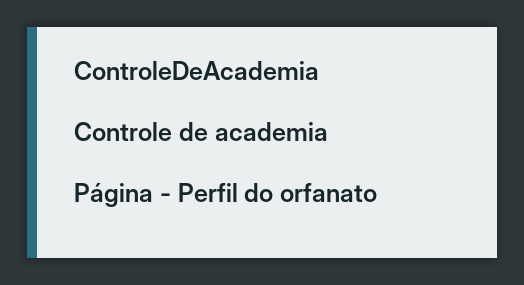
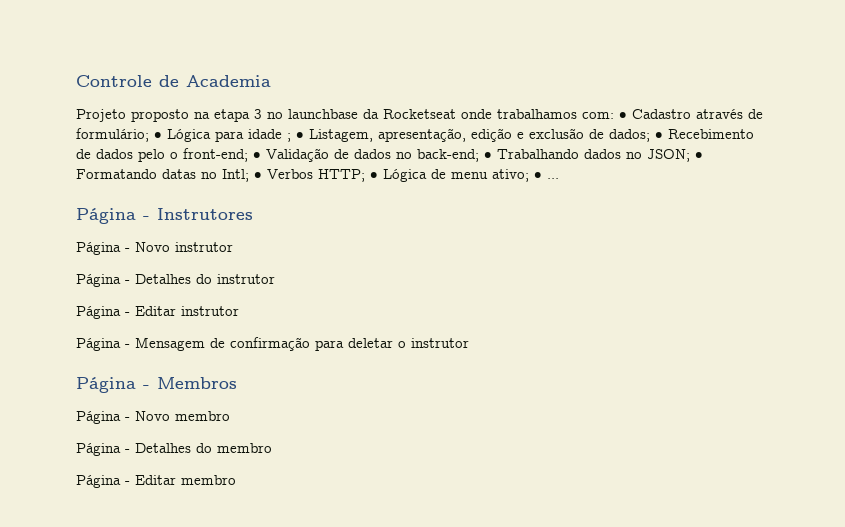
[74,61,319,80] ControleDeAcademia // -> (76, 81) none
[214,122,328,141] [74,183,377,207] academia // Página - Perfil do orfanato -> [186,75,271,87] [76,109,763,122] [76,128,754,142] [76,148,703,162] [76,169,559,182] [76,208,253,224] [76,242,233,255] [76,274,275,287] [76,306,239,319] [76,337,469,351] [76,377,237,393] [76,411,230,424] [76,443,272,456] [76,475,236,488] Academia // Projeto proposto na etapa 3 no launchbase da Rocketseat onde trabalhamos com: • Cadastro através de formulário; • Lógica para idade ; • Listagem, apresentação, edição e exclusão de dados; • Recebimento de dados pelo o front-end; • Validação de dados no back-end; • Trabalhando dados no JSON; • Formatando datas no Intl; • Verbos HTTP; • Lógica de menu ativo; • ... // Página - Instrutores // Página - Novo instrutor // Página - Detalhes do instrutor // Página - Editar instrutor // Página - Mensagem de confirmação para deletar o instrutor // Página - Membros // Página - Novo membro // Página - Detalhes do membro // Página - Editar membro

